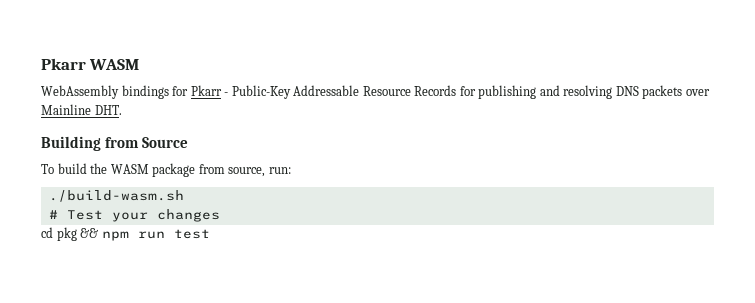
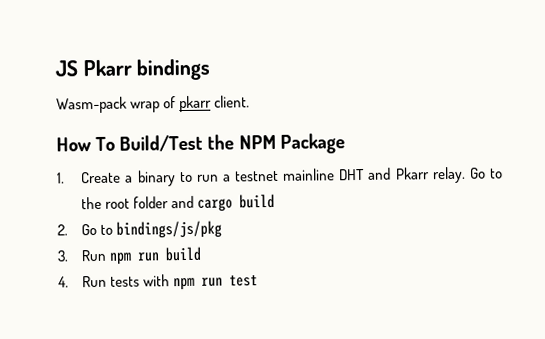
[41,58,140,70] [41,85,710,99] [41,104,122,115] [41,136,189,151] [41,163,291,177] [48,190,184,202] [48,209,220,222] [41,227,99,241] Pkarr WASM // WebAssembly bindings for Pkarr - Public-Key Addressable Resource Records for publishing and resolving DNS packets over Mainline DHT. // Building from Source // To build the WASM package from source, run: // ./build-wasm.sh // # Test your changes // cd pkg && -> [55,58,211,81] [56,95,251,114] [56,133,345,154] [57,166,504,187] [81,193,276,212] [57,220,223,239] [57,246,203,265] [58,274,171,288] JS Pkarr bindings // Wasm-pack wrap of pkarr client. // How To Build/Test the NPM Package // 1. Create a binary to run a testnet mainline DHT and Pkarr relay. Go to the root folder and cargo build // 2. Go to bindings/js/pkg // 3. Run npm run build // 4. Run tests with

